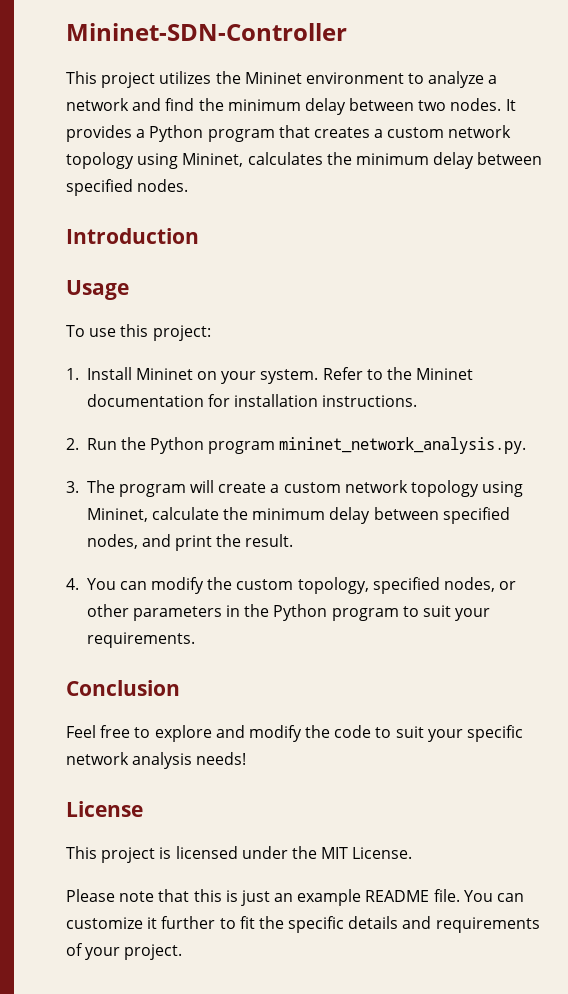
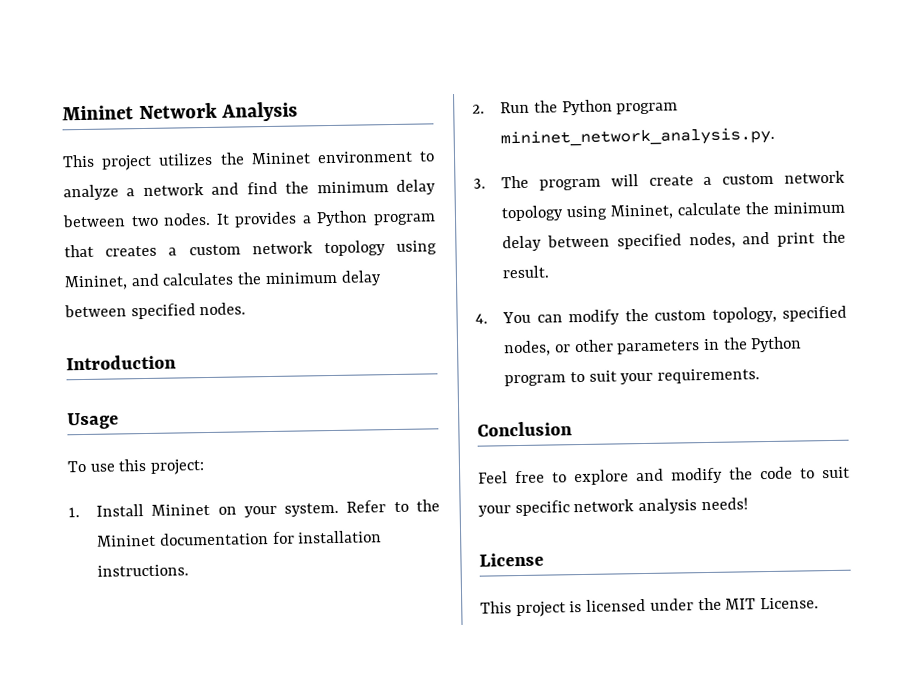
[66,23,347,41] Mininet-SDN-Controller -> [62,101,298,122] Mininet Network Analysis
(244, 160) none -> [130,273,160,287] and
[66,889,525,906] [66,916,540,933] [66,943,183,960] // Please note that this is just an example README file. You can customize it further to fit the specific details and requirements of your project. -> (820, 603) none

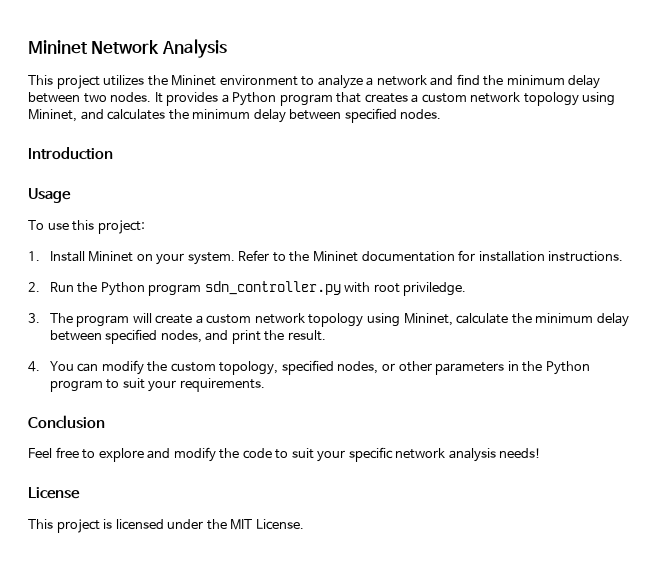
[500,126,776,148] mininet_network_analysis.py. -> [204,281,467,296] sdn_controller.py with root priviledge.

